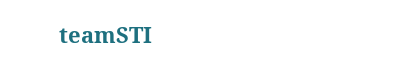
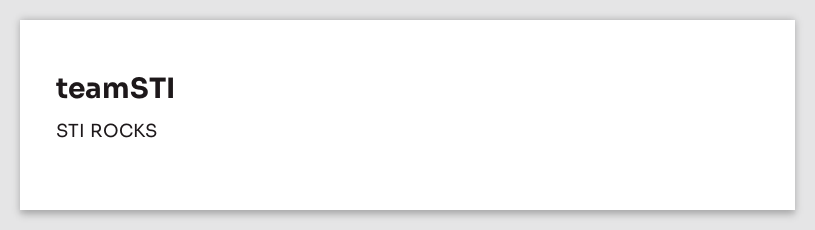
(152, 35) none -> [56,123,157,138] // STI ROCKS

